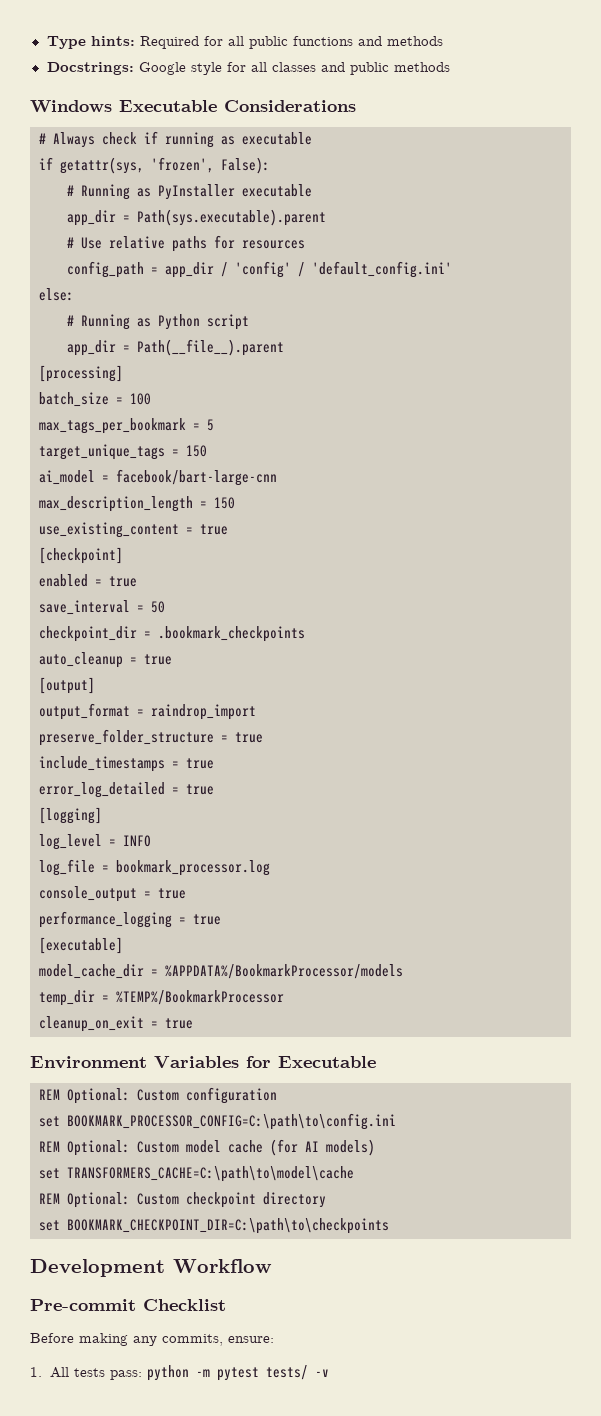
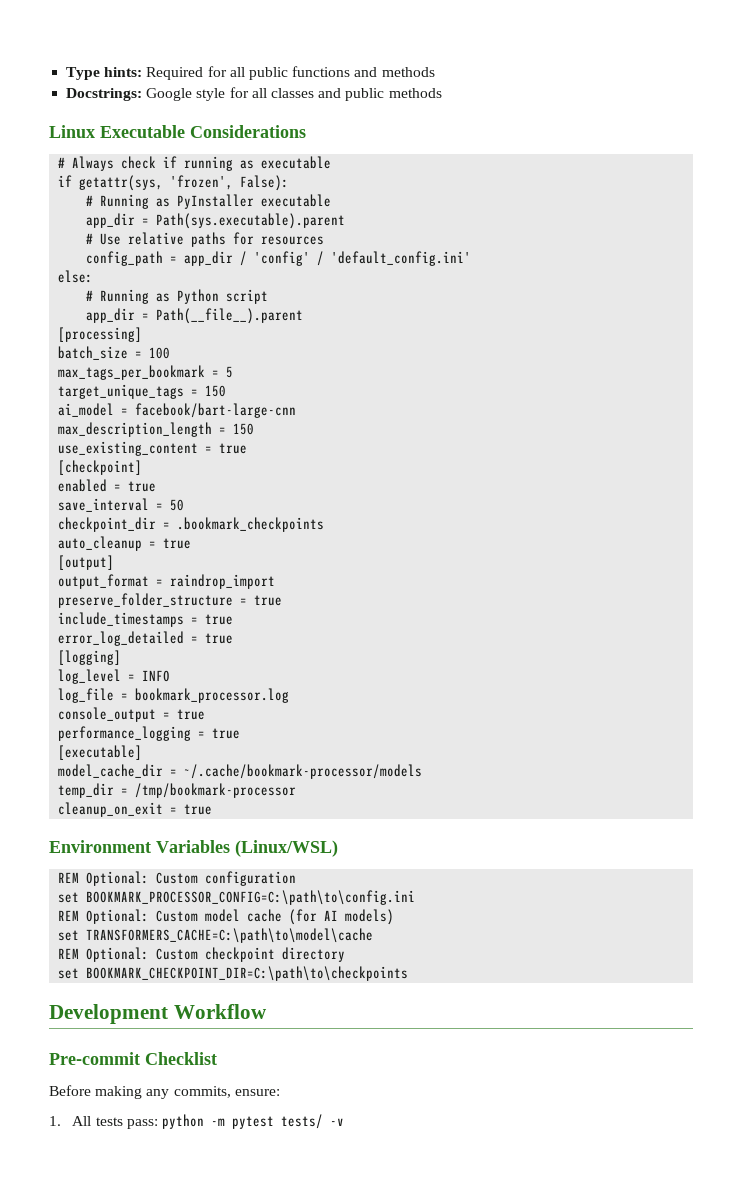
[30,100,112,113] Windows -> [49,125,95,138] Linux
[165,964,403,979] %APPDATA%/BookmarkProcessor/models -> [184,764,423,779] ~/.cache/bookmark-processor/models
[116,990,284,1005] %TEMP%/BookmarkProcessor -> [135,783,297,798] /tmp/bookmark-processor
[246,1056,376,1068] for Executable -> [235,840,338,857] (Linux/WSL)

